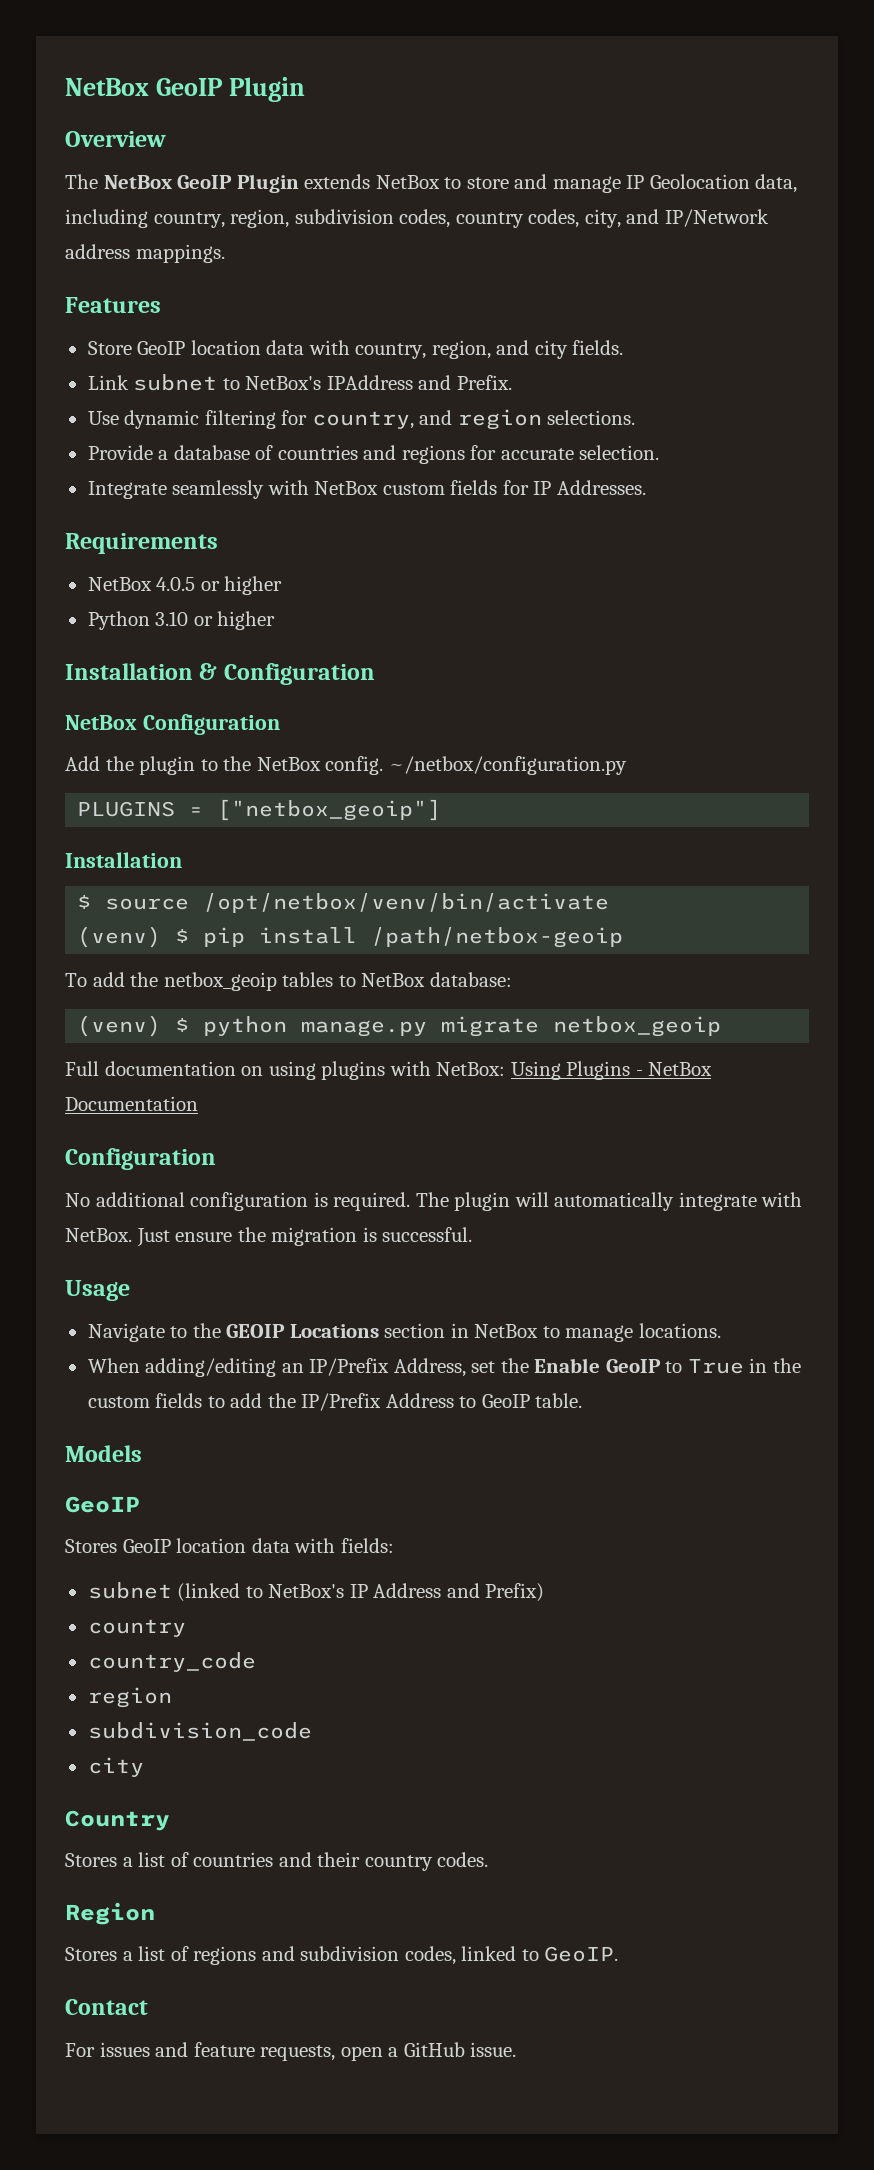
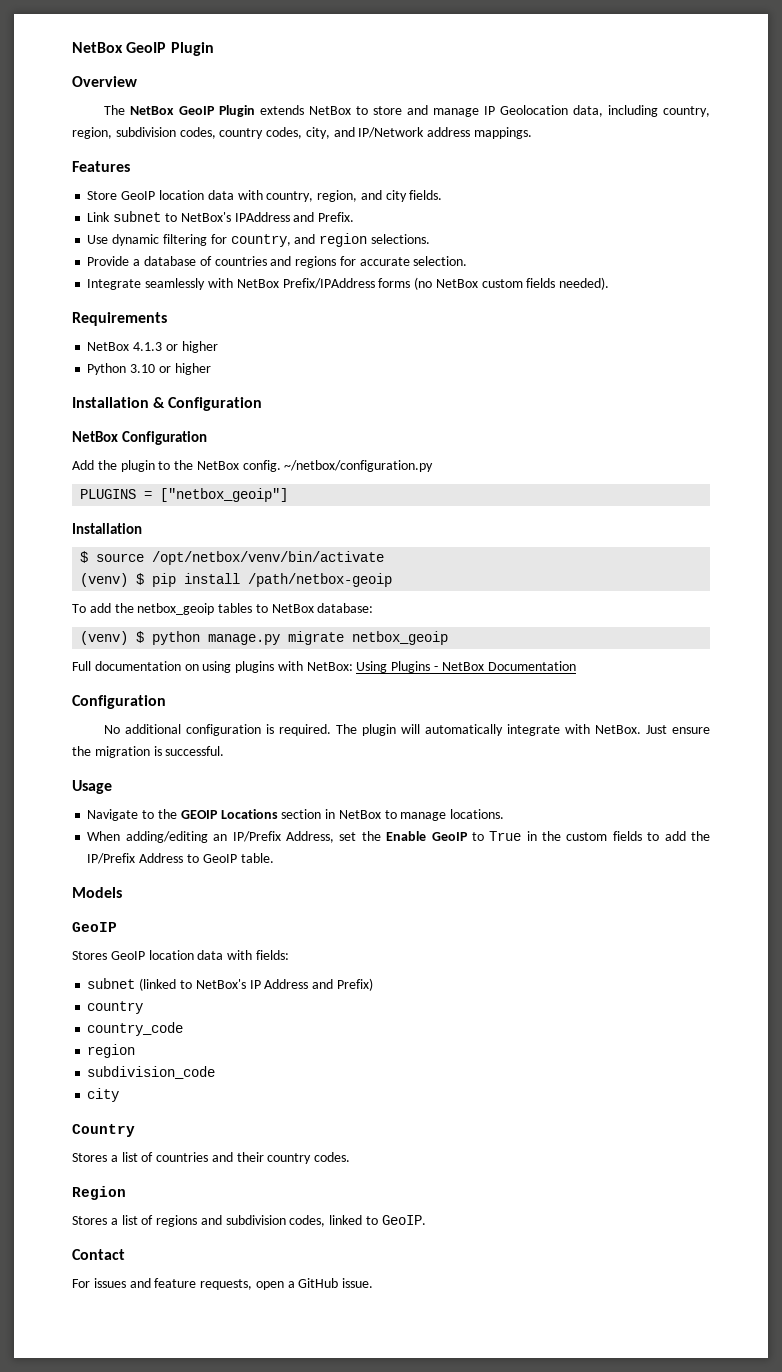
[382,480,646,495] custom fields for IP Addresses. -> [282,277,610,290] Prefix/IPAddress forms (no NetBox custom fields needed).
[156,577,196,591] 4.0.5 -> [133,342,163,351] 4.1.3

